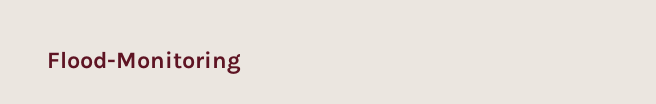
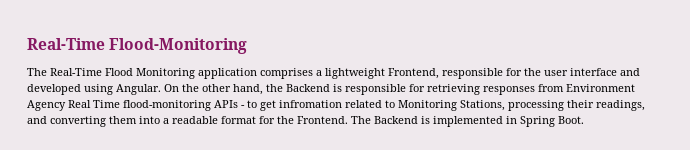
(47, 62) none -> [27,38,105,50] Real-Time
(241, 62) none -> [27,68,640,79] [27,84,635,95] [27,100,645,111] [27,116,584,127] // The Real-Time Flood Monitoring application comprises a lightweight Frontend, responsible for the user interface and developed using Angular. On the other hand, the Backend is responsible for retrieving responses from Environment Agency Real Time flood-monitoring APIs - to get infromation related to Monitoring Stations, processing their readings, and converting them into a readable format for the Frontend. The Backend is implemented in Spring Boot.

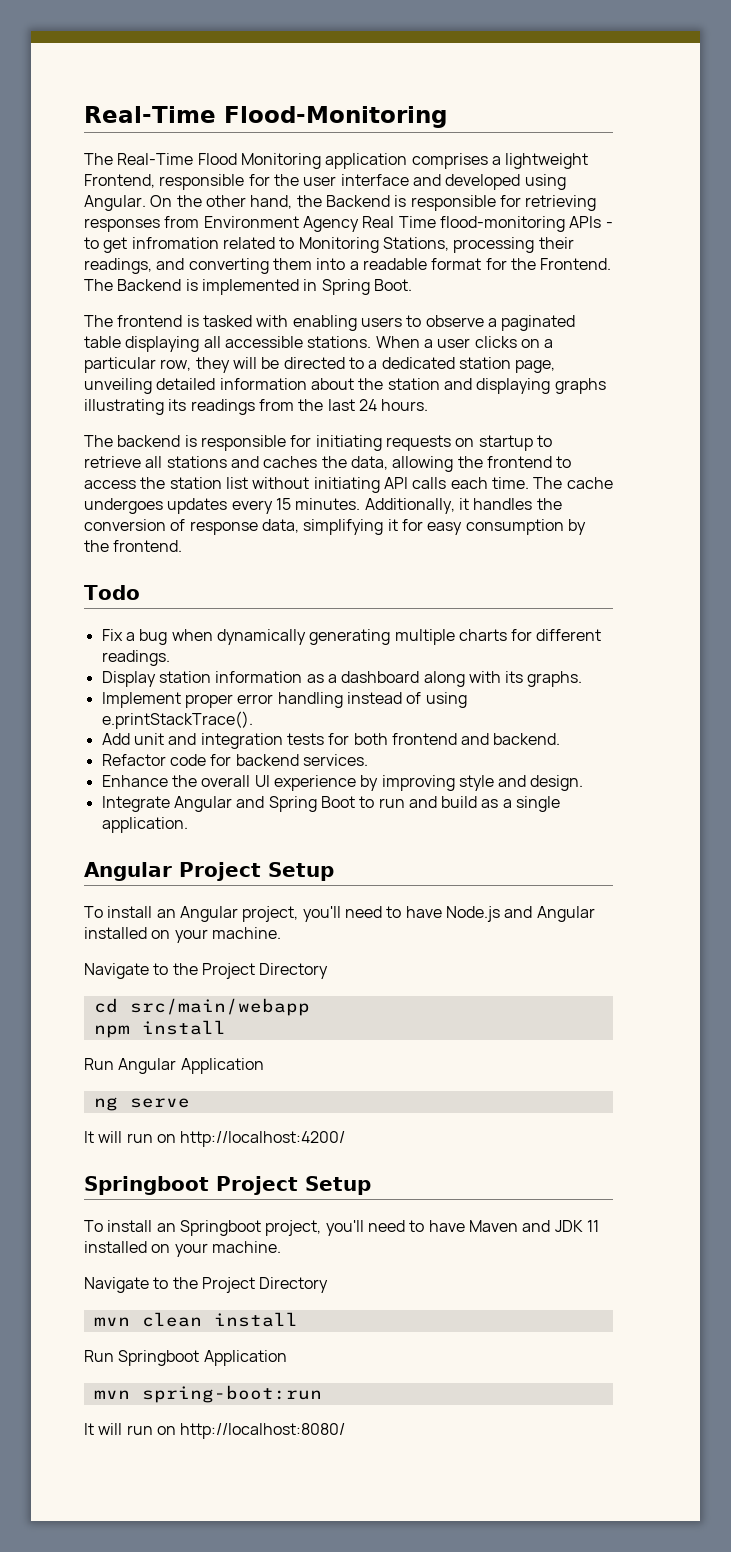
(584, 120) none -> [84,315,576,331] [84,336,554,352] [84,357,556,373] [84,378,606,394] [84,399,429,415] [84,435,552,451] [84,456,572,472] [84,477,613,493] [84,498,562,514] [84,519,586,535] [84,540,183,552] [84,585,140,600] [101,629,602,645] [101,650,170,666] [101,671,583,687] [101,692,467,708] [101,711,253,729] [101,733,561,749] [101,754,368,766] [101,775,584,791] [101,796,561,812] [101,817,188,833] [84,862,334,881] [84,906,595,922] [84,927,281,943] [84,963,329,979] [93,998,310,1016] [93,1020,226,1038] [84,1058,264,1074] [93,1097,190,1111] [84,1131,346,1147] [84,1176,371,1195] [84,1220,599,1236] [84,1241,281,1257] [84,1277,329,1293] [93,1312,298,1327] [84,1350,287,1366] [93,1385,322,1403] [84,1423,346,1439] // The frontend is tasked with enabling users to observe a paginated table displaying all accessible stations. When a user clicks on a particular row, they will be directed to a dedicated station page, unveiling detailed information about the station and displaying graphs illustrating its readings from the last 24 hours. // The backend is responsible for initiating requests on startup to retrieve all stations and caches the data, allowing the frontend to access the station list without initiating API calls each time. The cache undergoes updates every 15 minutes. Additionally, it handles the conversion of response data, simplifying it for easy consumption by the frontend. // Todo // Fix a bug when dynamically generating multiple charts for different readings. // Display station information as a dashboard along with its graphs. // Implement proper error handling instead of using e.printStackTrace(). // Add unit and integration tests for both frontend and backend. // Refactor code for backend services. // Enhance the overall UI experience by improving style and design. // Integrate Angular and Spring Boot to run and build as a single application. // Angular Project Setup // To install an Angular project, you'll need to have Node.js and Angular installed on your machine. // Navigate to the Project Directory // cd src/main/webapp // npm install // Run Angular Application // ng serve // It will run on http://localhost:4200/ // Springboot Project Setup // To install an Springboot project, you'll need to have Maven and JDK 11 installed on your machine. // Navigate to the Project Directory // mvn clean install // Run Springboot Application // mvn spring-boot:run // It will run on http://localhost:8080/

